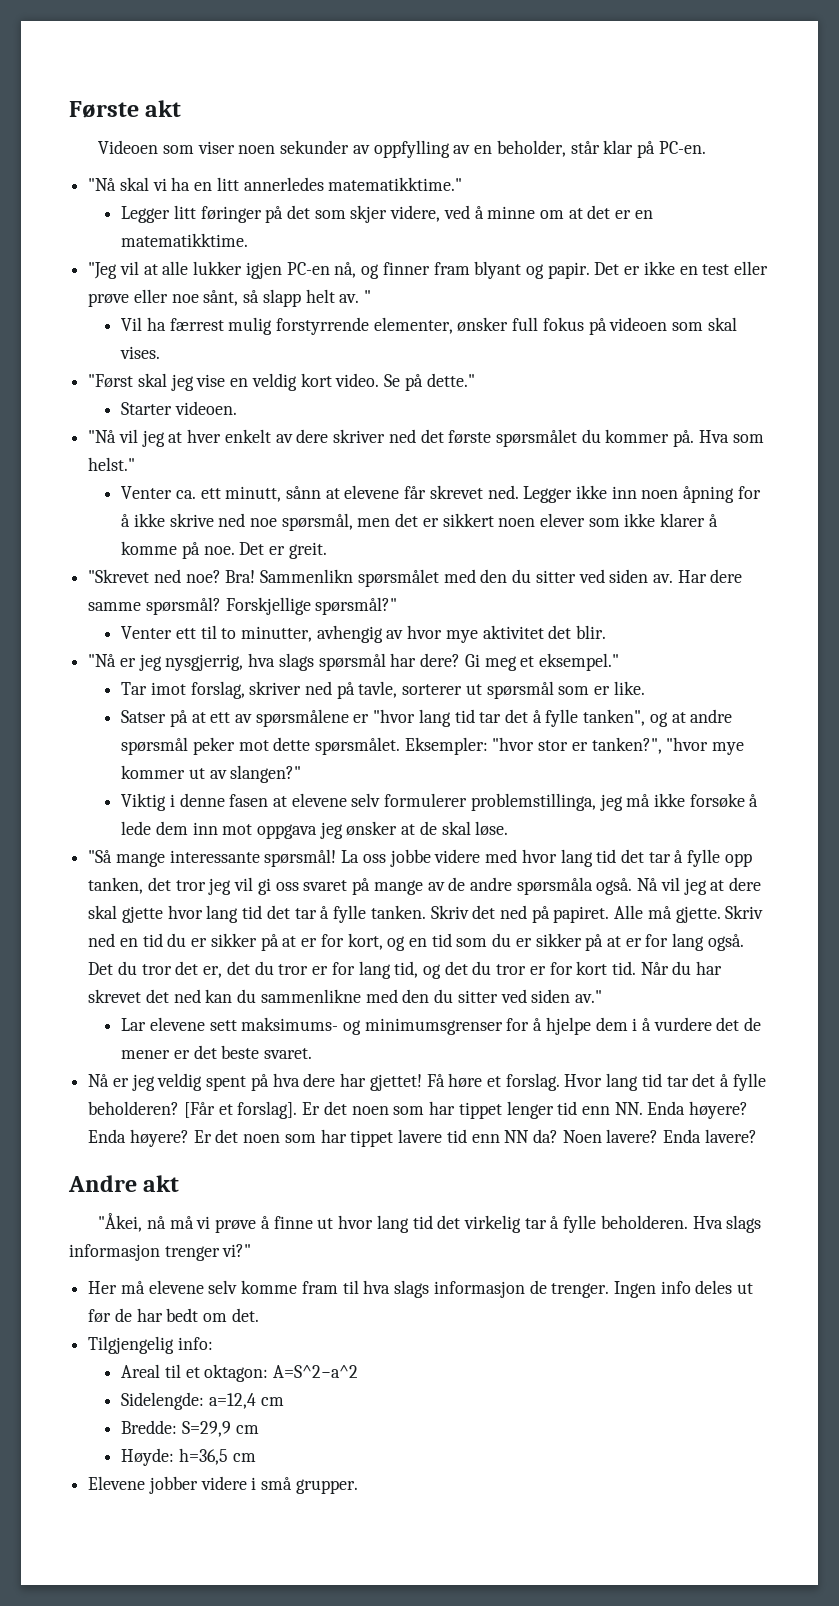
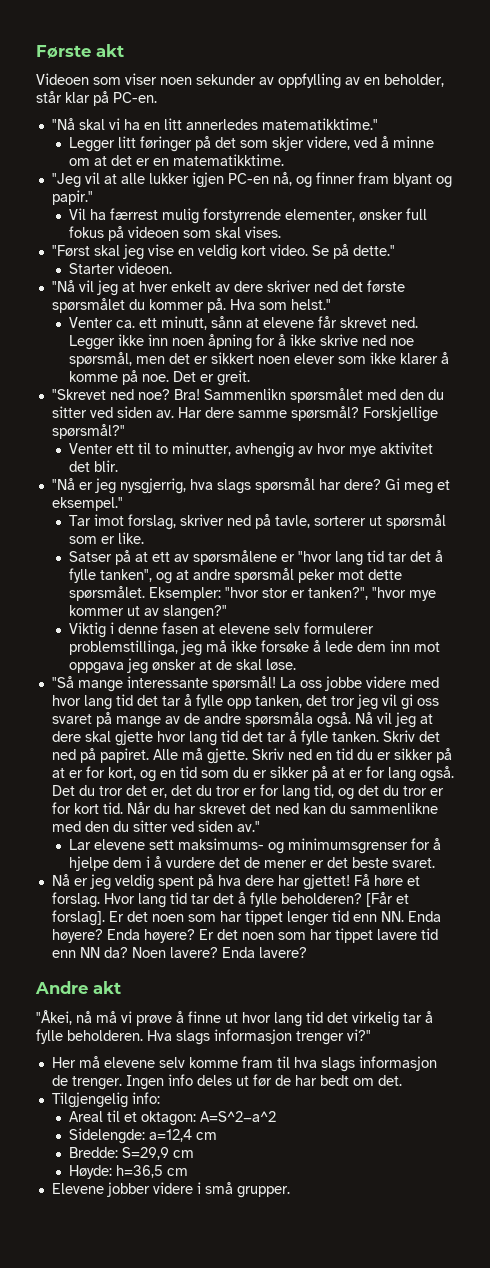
[547,261,769,279] [88,289,372,307] papir. Det er ikke en test eller prøve eller noe sånt, så slapp helt av. " -> [51,190,93,205] papir."

